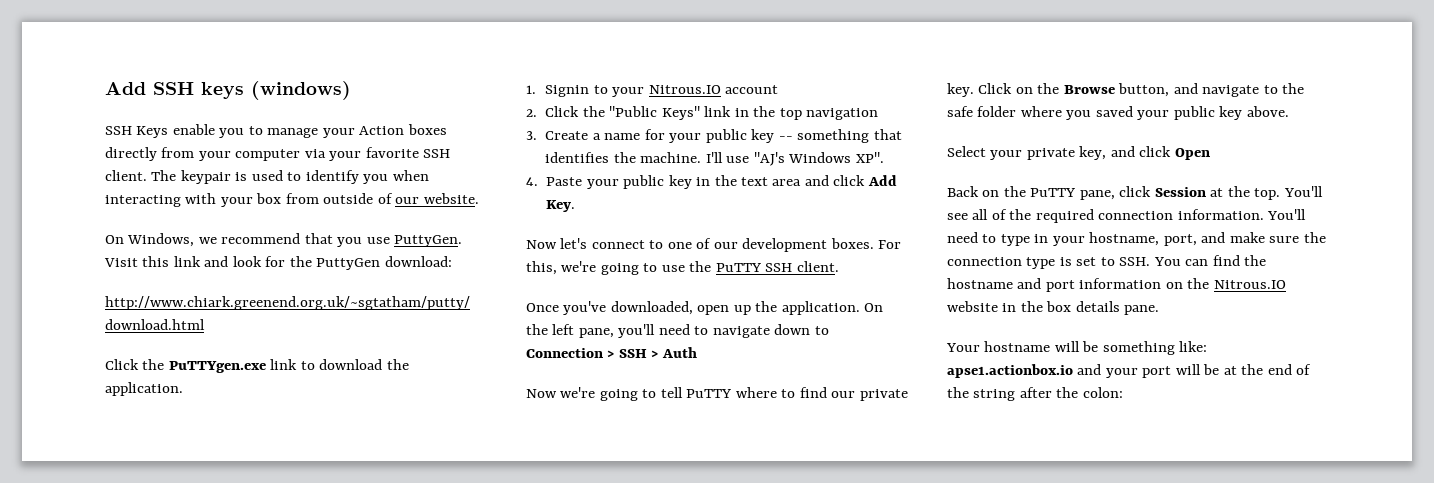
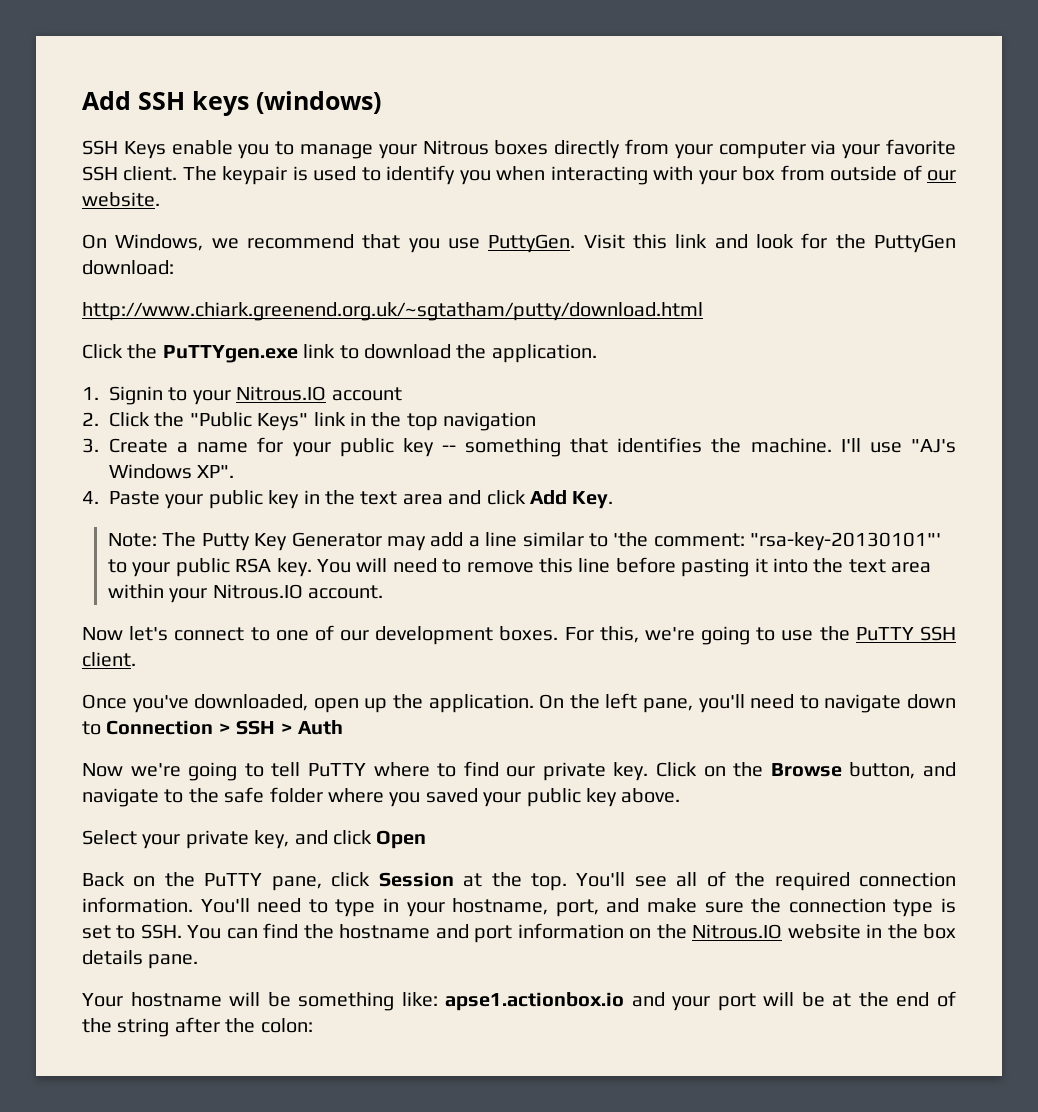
[359,126,405,135] Action -> [422,140,489,155] Nitrous
(576, 206) none -> [107,532,942,551] [107,557,932,577] [107,584,384,603] // Note: The Putty Key Generator may add a line similar to 'the comment: "rsa-key-20130101"' to your public RSA key. You will need to remove this line before pasting it into the text area within your Nitrous.IO account.

